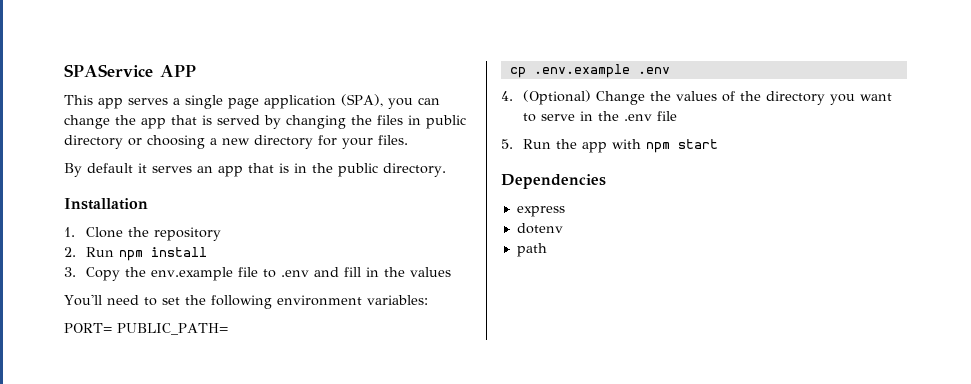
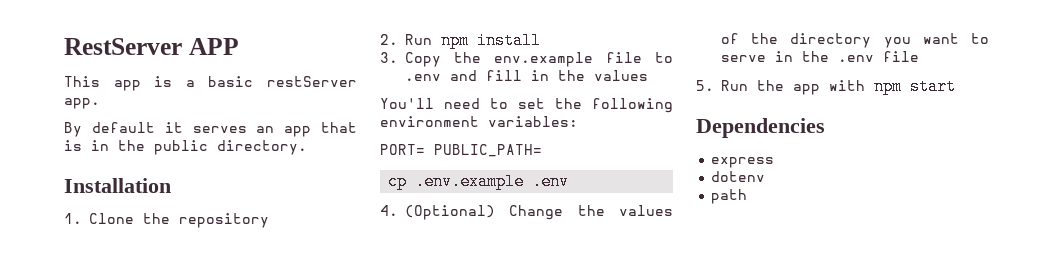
[64,64,153,77] SPAService -> [64,38,182,55] RestServer
[128,94,440,109] [64,115,466,129] [64,135,408,149] serves a single page application (SPA), you can change the app that is served by changing the files in public directory or choosing a new directory for your files. -> [154,76,357,87] [64,98,100,109] is a basic restServer app.

